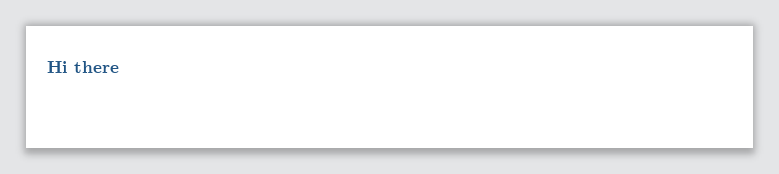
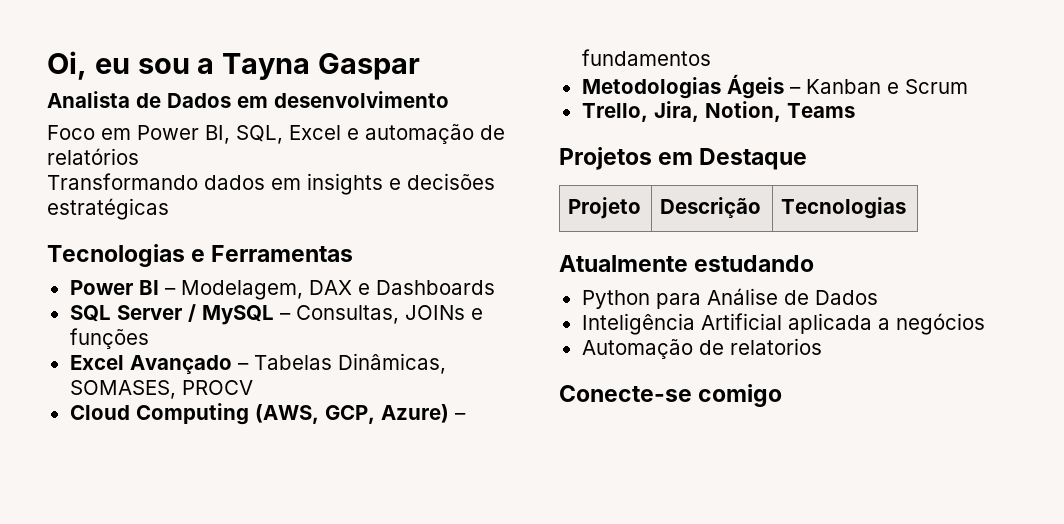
[47,61,119,73] Hi there -> [47,51,421,80] [47,91,449,108] [47,124,505,144] [47,148,139,165] [47,173,495,195] [47,198,169,220] [47,244,354,267] [69,280,495,300] [69,304,483,325] [69,328,149,349] [69,353,446,374] [69,380,253,399] [69,403,466,425] [581,49,711,66] [581,74,968,99] [581,101,855,122] [559,147,808,170] [568,197,642,219] [660,197,762,218] [781,197,907,219] [559,255,815,272] [581,288,878,309] [581,313,985,335] [581,338,822,359] [559,384,783,407] Oi, eu sou a Tayna Gaspar // Analista de Dados em desenvolvimento // Foco em Power BI, SQL, Excel e automação de relatórios // Transformando dados em insights e decisões estratégicas // Tecnologias e Ferramentas // Power BI – Modelagem, DAX e Dashboards // SQL Server / MySQL – Consultas, JOINs e funções // Excel Avançado – Tabelas Dinâmicas, SOMASES, PROCV // Cloud Computing (AWS, GCP, Azure) – fundamentos // Metodologias Ágeis – Kanban e Scrum // Trello, Jira, Notion, Teams // Projetos em Destaque // Projeto | Descrição | Tecnologias // Atualmente estudando // Python para Análise de Dados // Inteligência Artificial aplicada a negócios // Automação de relatorios // Conecte-se comigo

